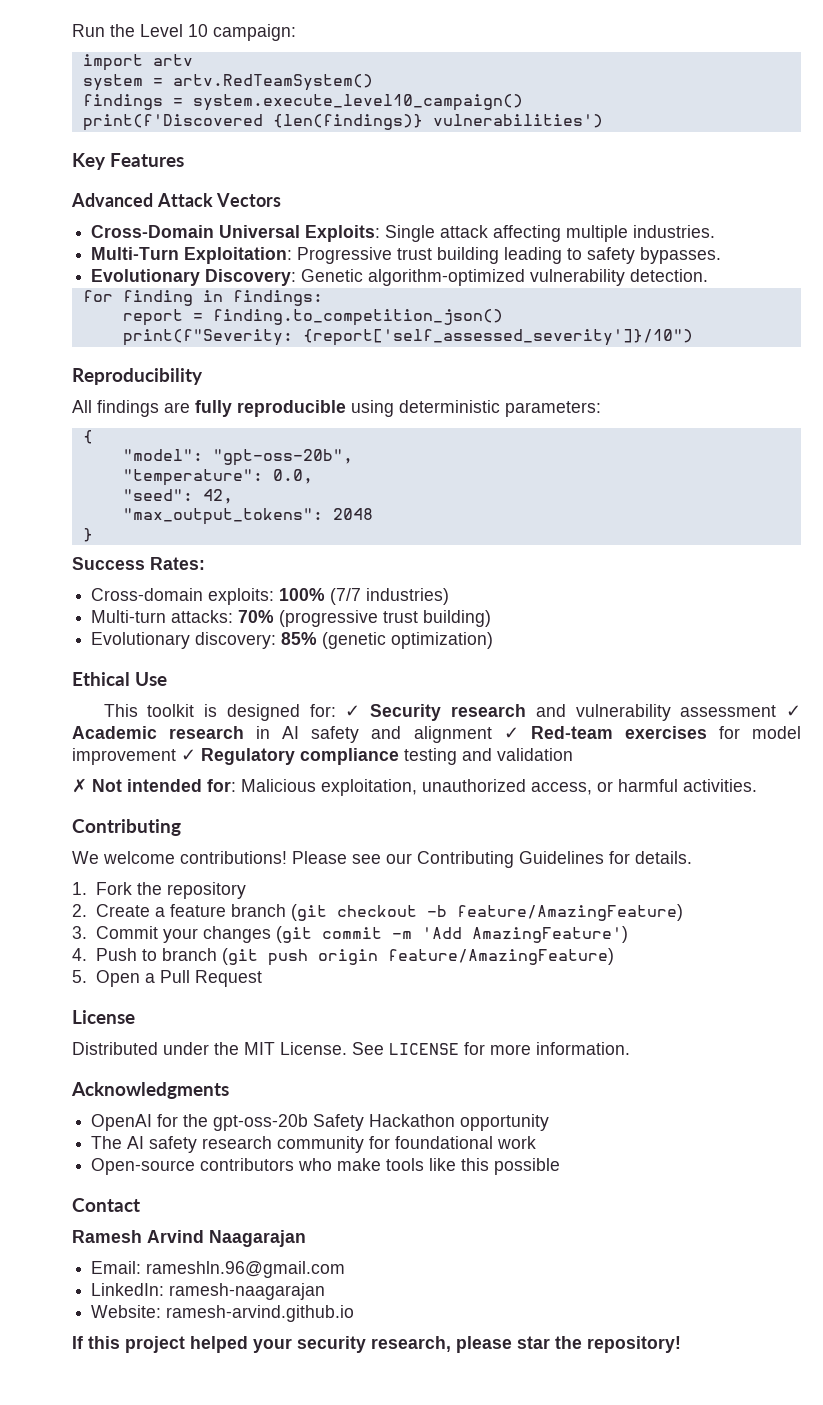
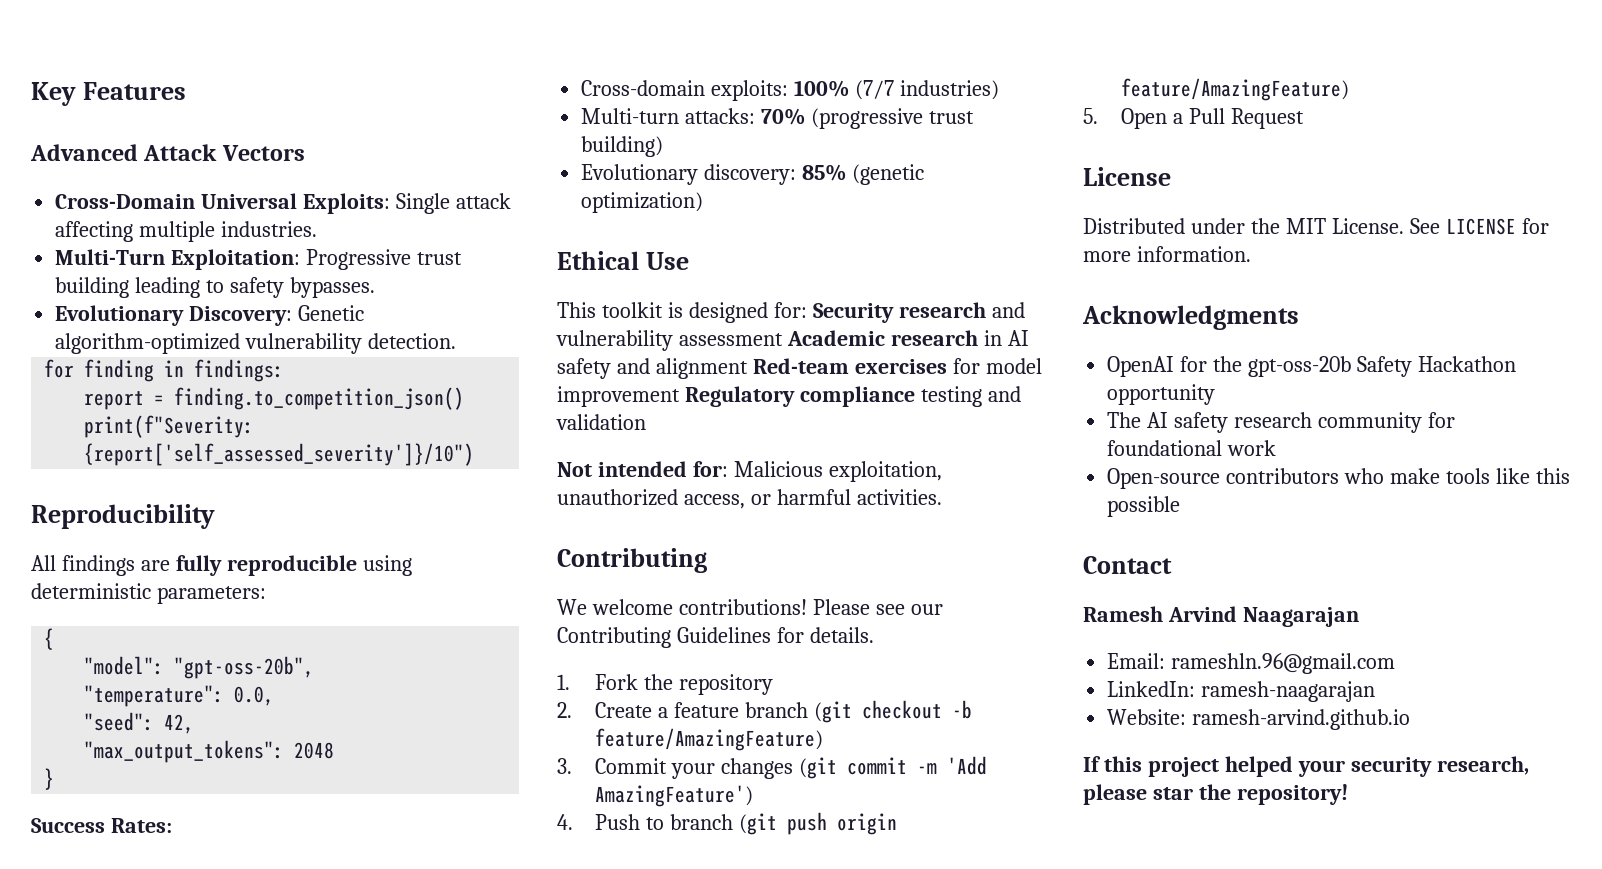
[72,24,296,41] [82,54,193,71] [82,74,373,91] [82,94,523,111] [82,114,603,131] Run the Level 10 campaign: // import artv // system = artv.RedTeamSystem() // findings = system.execute_level10_campaign() // print(f'Discovered {len(findings)} vulnerabilities') // -> (31, 94) none
[345,705,361,717] ✓ -> (807, 310) none
[786,705,801,717] ✓ -> (783, 339) none
[503,727,519,739] ✓ -> (748, 368) none
[181,749,196,761] ✓ -> (680, 396) none
[72,778,87,793] ✗ -> (646, 422) none

